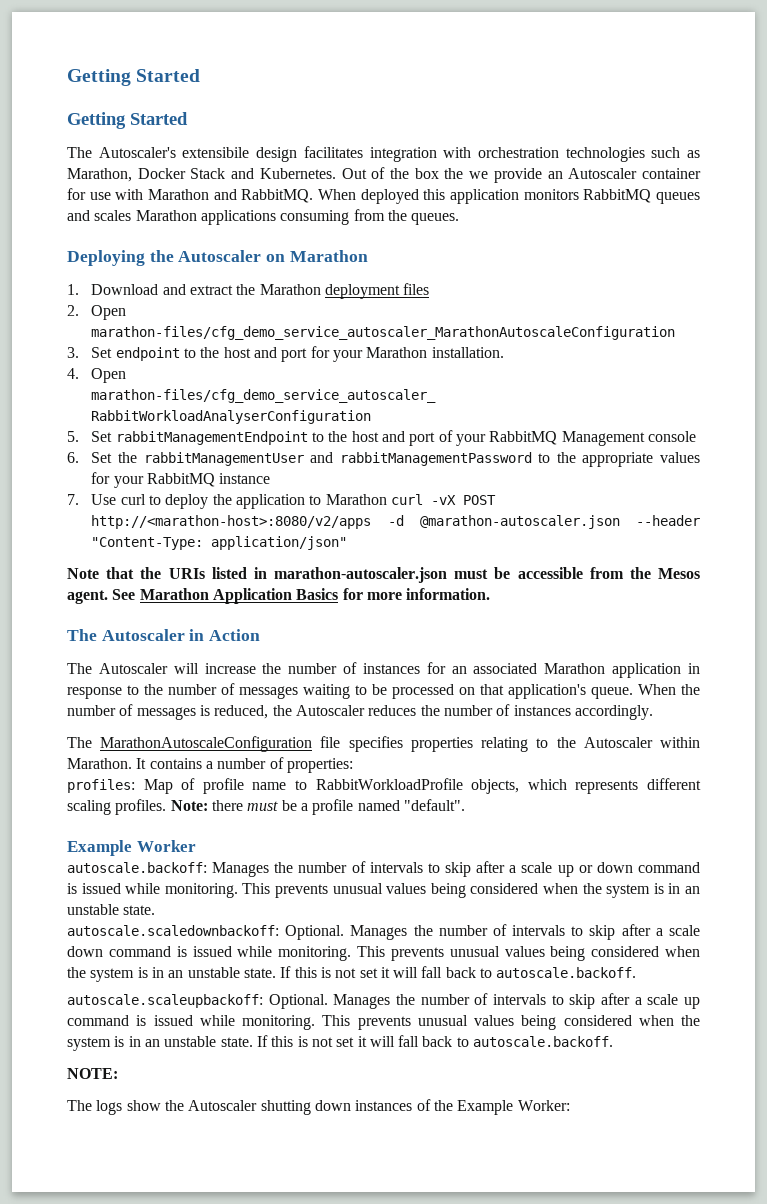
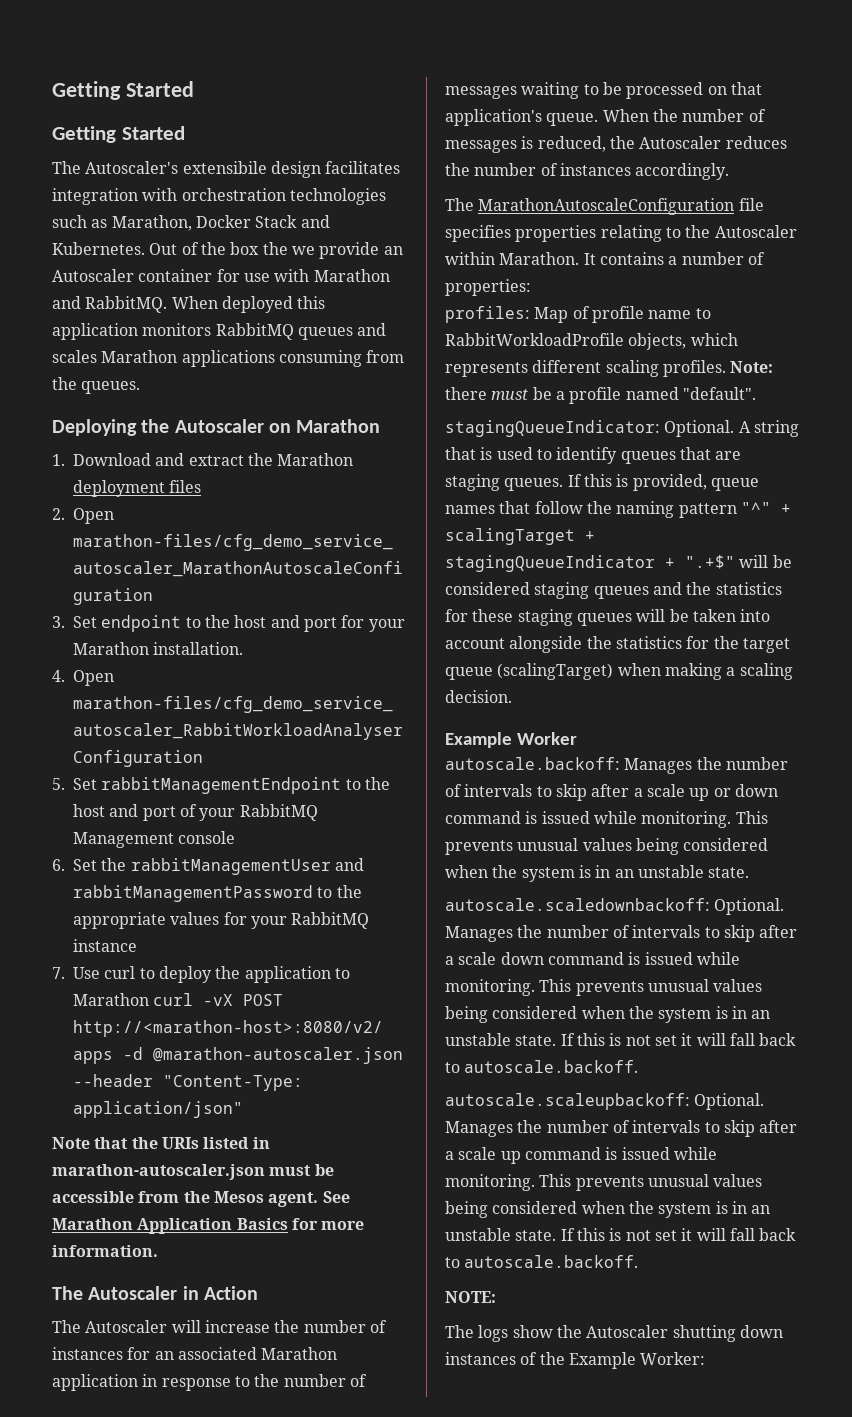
(465, 805) none -> [445,420,799,437] [445,447,742,464] [445,474,759,491] [445,501,791,518] [445,528,595,545] [445,555,792,572] [445,582,782,599] [445,609,771,626] [445,636,790,653] [445,663,793,680] [445,690,512,703] // stagingQueueIndicator: Optional. A string that is used to identify queues that are staging queues. If this is provided, queue names that follow the naming pattern "^" + scalingTarget + stagingQueueIndicator + ".+$" will be considered staging queues and the statistics for these staging queues will be taken into account alongside the statistics for the target queue (scalingTarget) when making a scaling decision.

